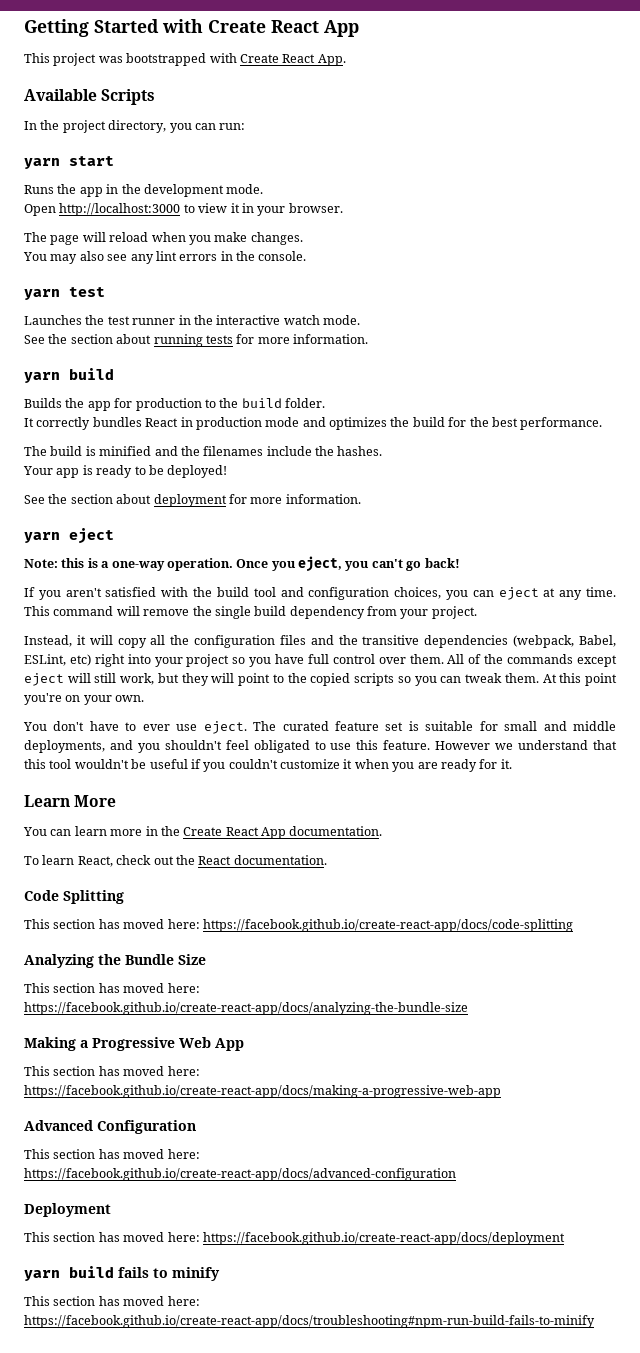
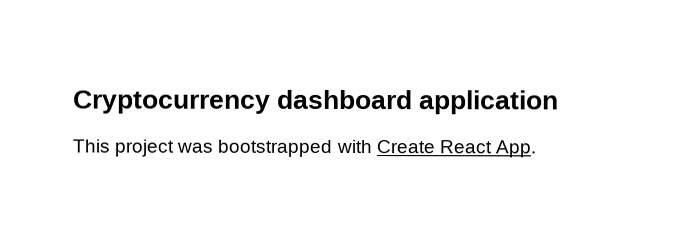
[24,19,359,37] Getting Started with Create React App -> [73,89,560,115] Cryptocurrency dashboard application
[24,89,156,105] [24,120,246,133] [24,156,114,169] [24,184,264,197] [24,203,343,216] [24,232,303,245] [23,251,307,264] [24,287,105,300] [24,315,360,325] [24,334,368,347] [24,368,114,383] [24,398,325,411] [24,417,603,430] [24,446,383,456] [23,465,228,478] [24,494,361,507] [24,528,114,544] [24,556,460,572] [24,587,616,600] [24,606,477,619] [24,635,616,648] [24,654,617,667] [24,673,617,686] [24,693,145,705] [23,721,616,734] [24,740,617,753] [24,759,512,772] [24,795,117,807] [23,826,383,839] [24,855,327,867] [24,890,124,904] [24,919,573,932] [24,954,206,968] [24,983,200,993] [24,1002,468,1015] [24,1037,244,1051] [24,1066,200,1076] [24,1085,501,1098] [24,1120,196,1134] [24,1149,200,1159] [24,1168,456,1181] [24,1203,111,1217] [24,1232,565,1245] [24,1266,220,1281] [24,1296,200,1306] [24,1315,595,1328] // Available Scripts // In the project directory, you can run: // yarn start // Runs the app in the development mode. // Open http://localhost:3000 to view it in your browser. // The page will reload when you make changes. // You may also see any lint errors in the console. // yarn test // Launches the test runner in the interactive watch mode. // See the section about running tests for more information. // yarn build // Builds the app for production to the build folder. // It correctly bundles React in production mode and optimizes the build for the best performance. // The build is minified and the filenames include the hashes. // Your app is ready to be deployed! // See the section about deployment for more information. // yarn eject // Note: this is a one-way operation. Once you eject, you can't go back! // If you aren't satisfied with the build tool and configuration choices, you can eject at any time. This command will remove the single build dependency from your project. // Instead, it will copy all the configuration files and the transitive dependencies (webpack, Babel, ESLint, etc) right into your project so you have full control over them. All of the commands except eject will still work, but they will point to the copied scripts so you can tweak them. At this point you're on your own. // You don't have to ever use eject. The curated feature set is suitable for small and middle deployments, and you shouldn't feel obligated to use this feature. However we understand that this tool wouldn't be useful if you couldn't customize it when you are ready for it. // Learn More // You can learn more in the Create React App documentation. // To learn React, check out the React documentation. // Code Splitting // This section has moved here: https://facebook.github.io/create-react-app/docs/code-splitting // Analyzing the Bundle Size // This section has moved here: https://facebook.github.io/create-react-app/docs/analyzing-the-bundle-size // Making a Progressive Web App // This section has moved here: https://facebook.github.io/create-react-app/docs/making-a-progressive-web-app // Advanced Configuration // This section has moved here: https://facebook.github.io/create-react-app/docs/advanced-configuration // Deployment // This section has moved here: https://facebook.github.io/create-react-app/docs/deployment // yarn build fails to minify // This section has moved here: https://facebook.github.io/create-react-app/docs/troubleshooting#npm-run-build-fails-to-minify -> (536, 149) none

